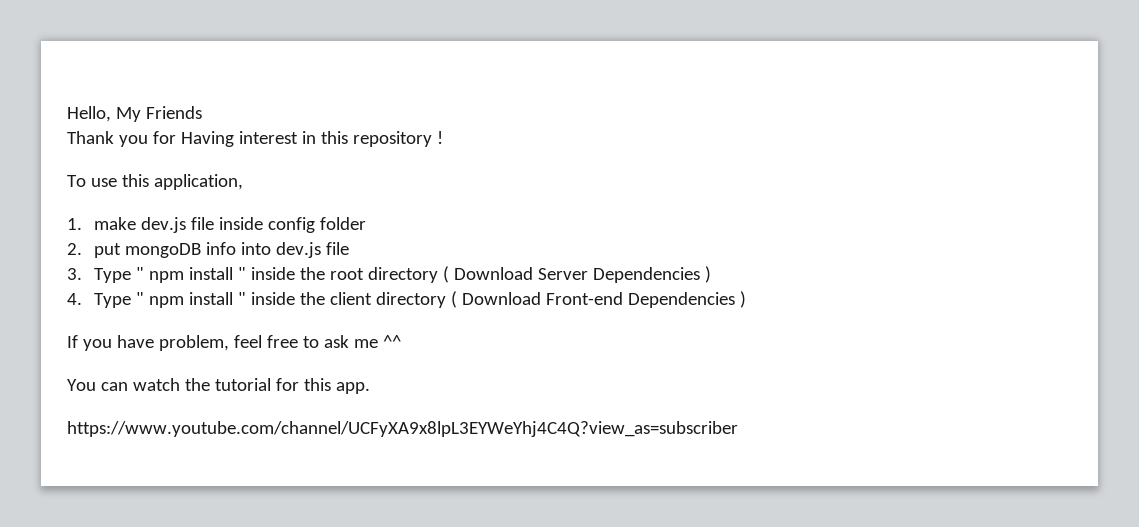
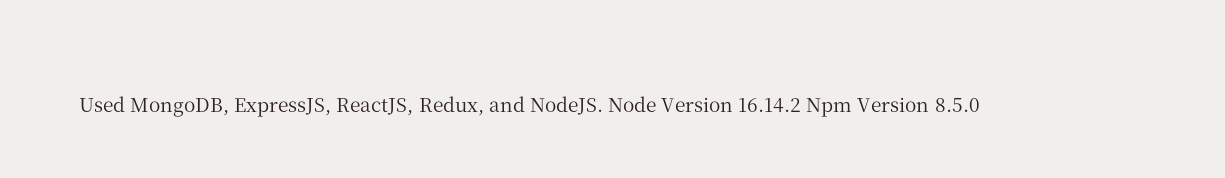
[67,106,202,122] [67,131,443,147] [67,174,243,190] [67,217,367,233] [67,242,350,258] [67,266,712,283] [67,291,747,308] [67,335,401,351] [67,378,370,394] [67,421,738,437] Hello, My Friends // Thank you for Having interest in this repository ! // To use this application, // 1. make dev.js file inside config folder // 2. put mongoDB info into dev.js file // 3. Type " npm install " inside the root directory ( Download Server Dependencies ) // 4. Type " npm install " inside the client directory ( Download Front-end Dependencies ) // If you have problem, feel free to ask me ^^ // You can watch the tutorial for this app. // https://www.youtube.com/channel/UCFyXA9x8lpL3EYWeYhj4C4Q?view_as=subscriber -> [79,96,980,117] Used MongoDB, ExpressJS, ReactJS, Redux, and NodeJS. Node Version 16.14.2 Npm Version 8.5.0

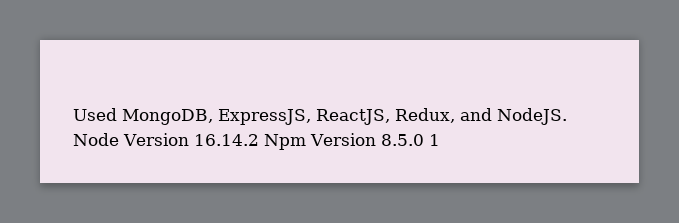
(980, 105) none -> [428,134,440,146] 1

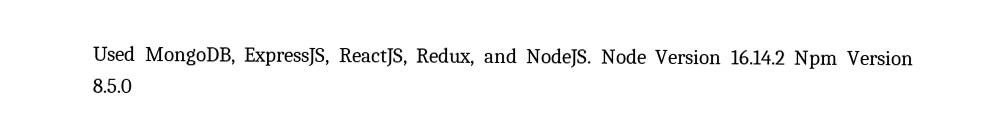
[428,134,440,146] 1 -> (132, 85) none

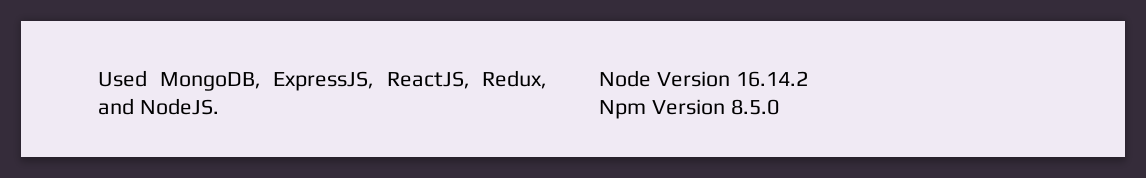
(593, 58) none -> (219, 106) //
(786, 57) none -> (808, 79) //

